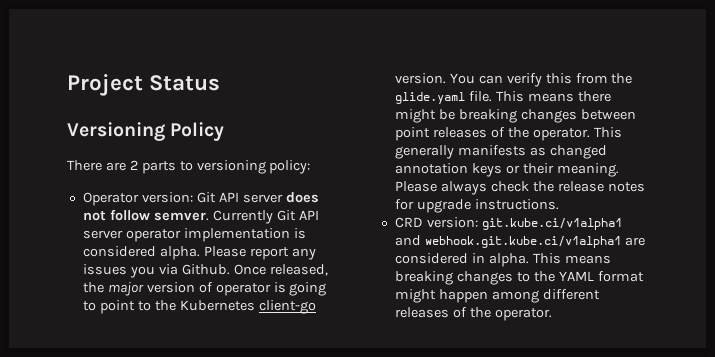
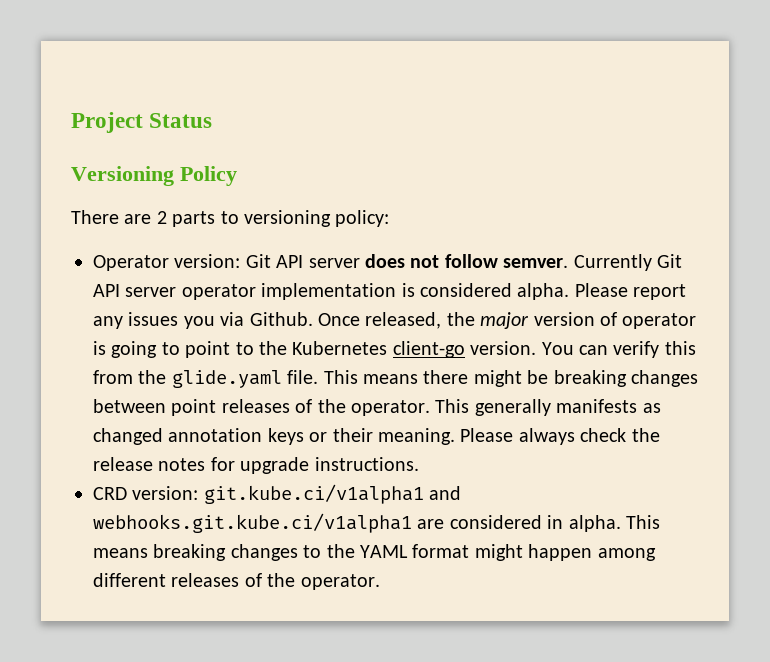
[424,236,621,248] webhook.git.kube.ci/v1alpha1 -> [93,513,412,533] webhooks.git.kube.ci/v1alpha1

